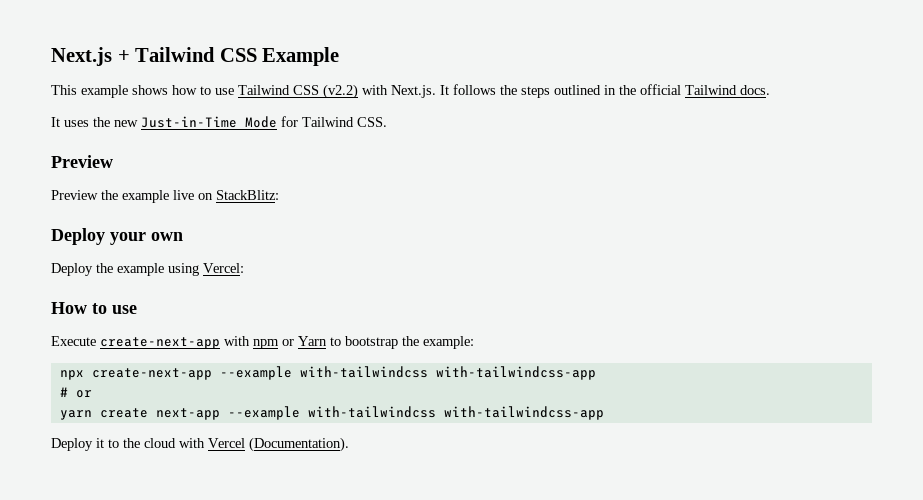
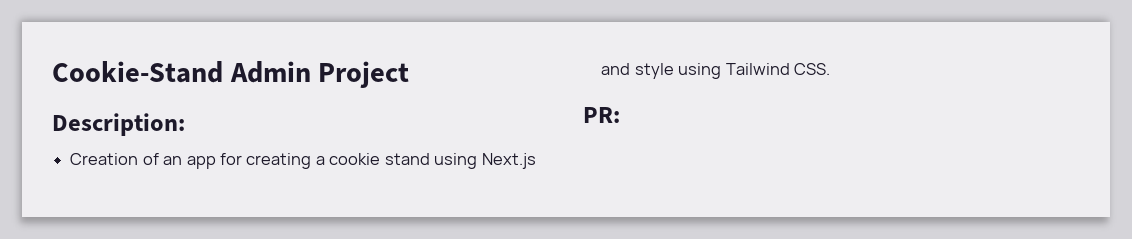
[51,47,340,66] [51,84,770,99] [51,116,387,128] [51,155,113,168] [51,190,279,203] [51,228,183,245] [51,263,244,276] [51,302,137,314] [51,336,474,349] [59,366,596,380] [59,387,92,398] [59,406,604,420] [51,437,349,452] Next.js + Tailwind CSS Example // This example shows how to use Tailwind CSS (v2.2) with Next.js. It follows the steps outlined in the official Tailwind docs. // It uses the new Just-in-Time Mode for Tailwind CSS. // Preview // Preview the example live on StackBlitz: // Deploy your own // Deploy the example using Vercel: // How to use // Execute create-next-app with npm or Yarn to bootstrap the example: // npx create-next-app --example with-tailwindcss with-tailwindcss-app // # or // yarn create next-app --example with-tailwindcss with-tailwindcss-app // Deploy it to the cloud with Vercel (Documentation). -> [52,61,410,88] [52,113,185,136] [70,153,536,169] [601,63,830,79] [583,107,620,123] Cookie-Stand Admin Project // Description: // Creation of an app for creating a cookie stand using Next.js and style using Tailwind CSS. // PR:

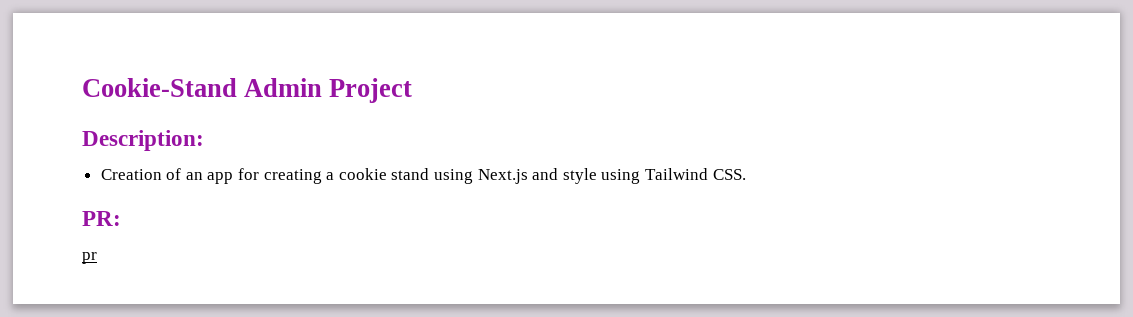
(620, 115) none -> [82,252,97,264] // pr

